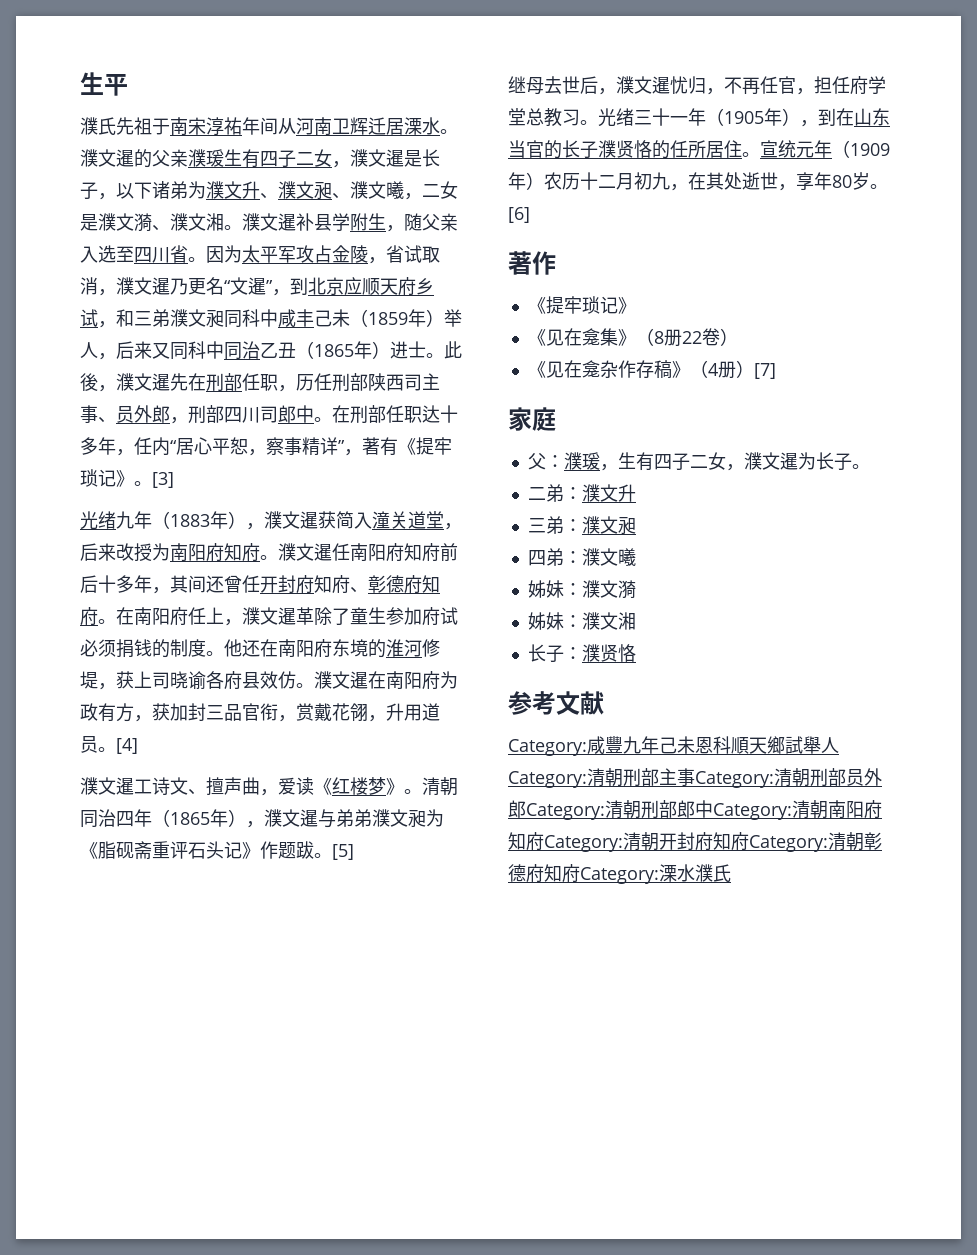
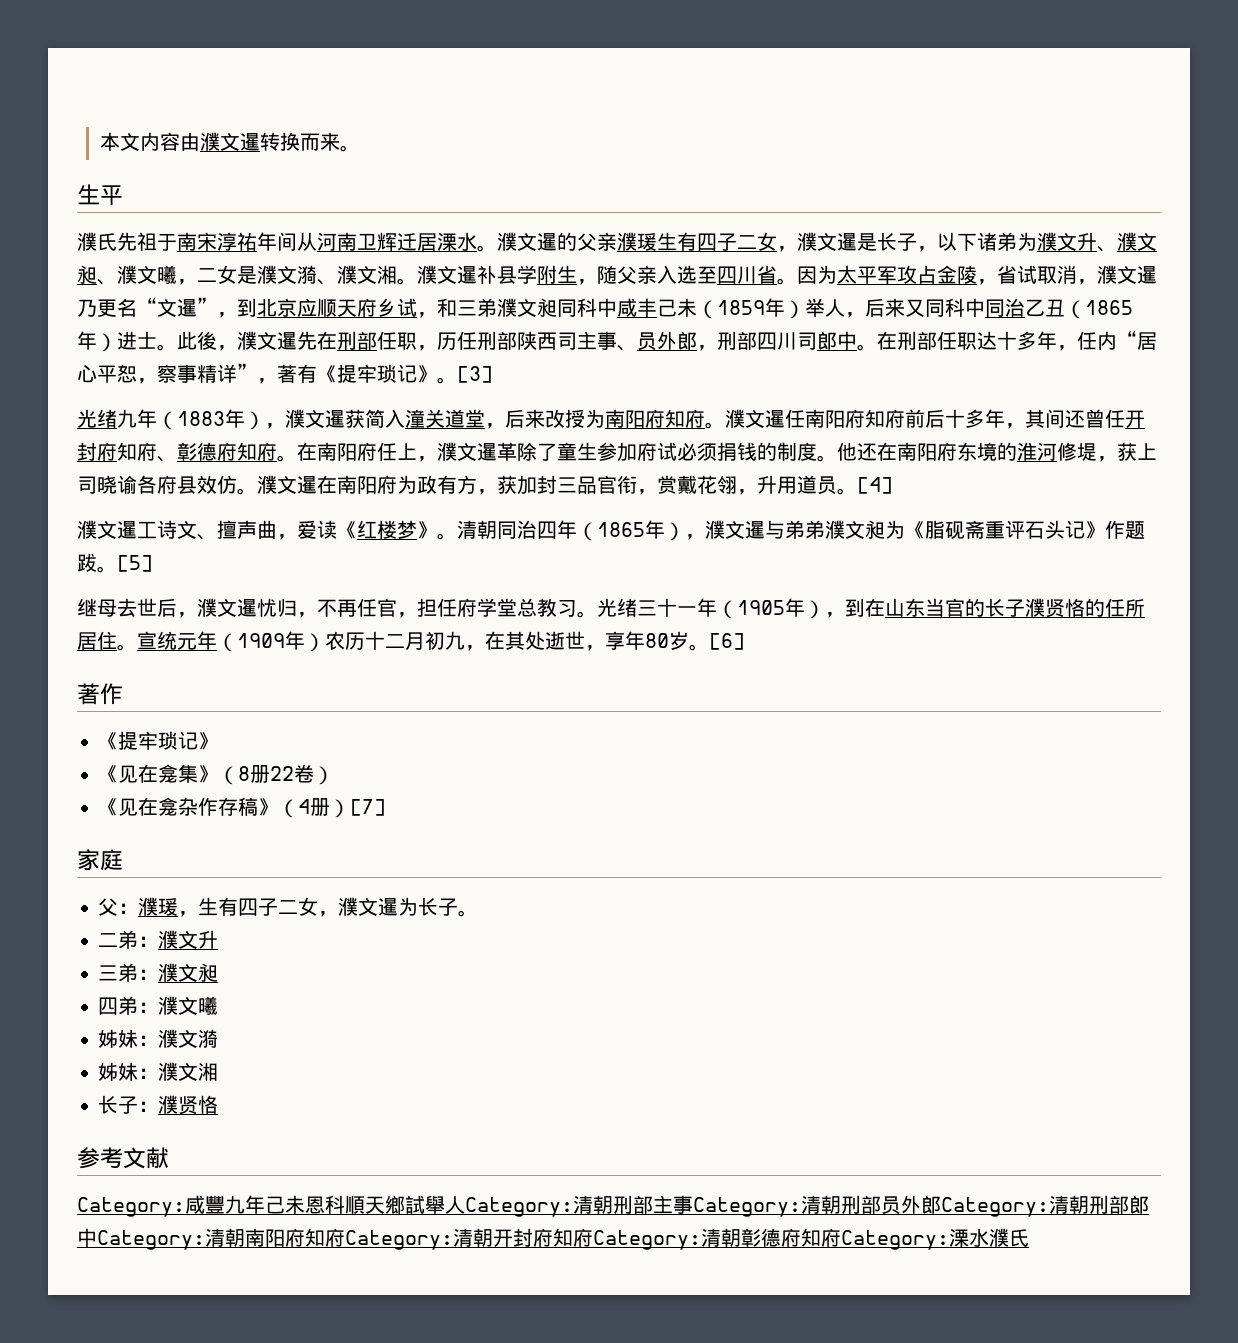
(80, 83) none -> [99,132,360,152] 本文内容由濮文暹转换而来。 //

